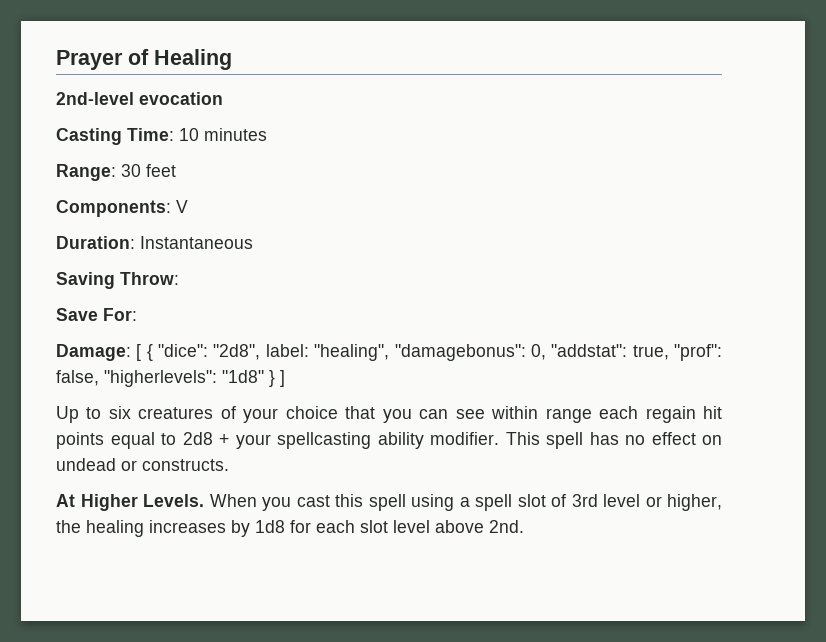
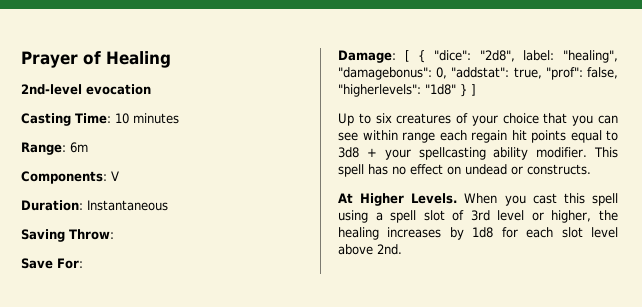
[121,164,176,177] 30 feet -> [70,142,88,153] 6m
[182,432,213,445] 2d8 -> [338,147,359,158] 3d8

